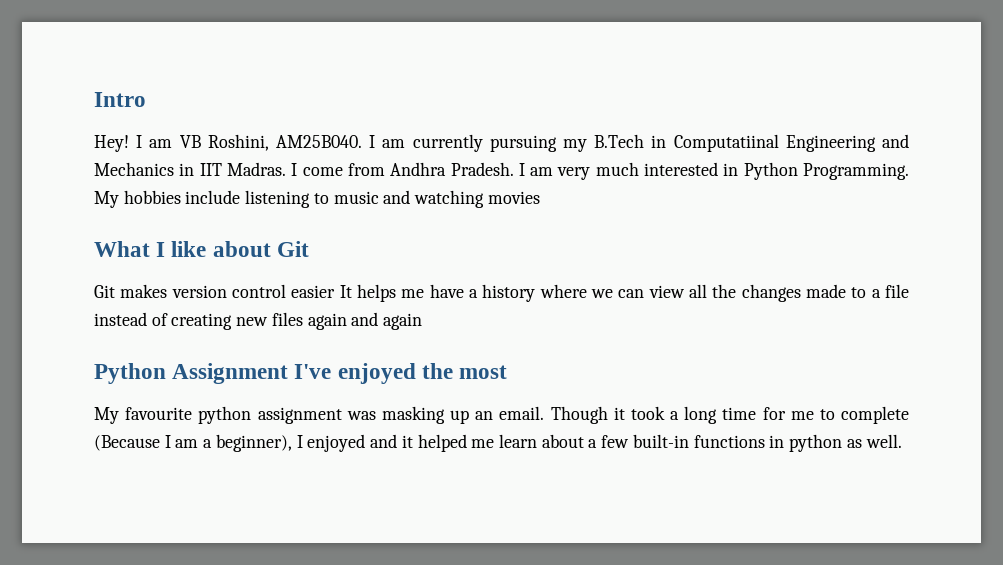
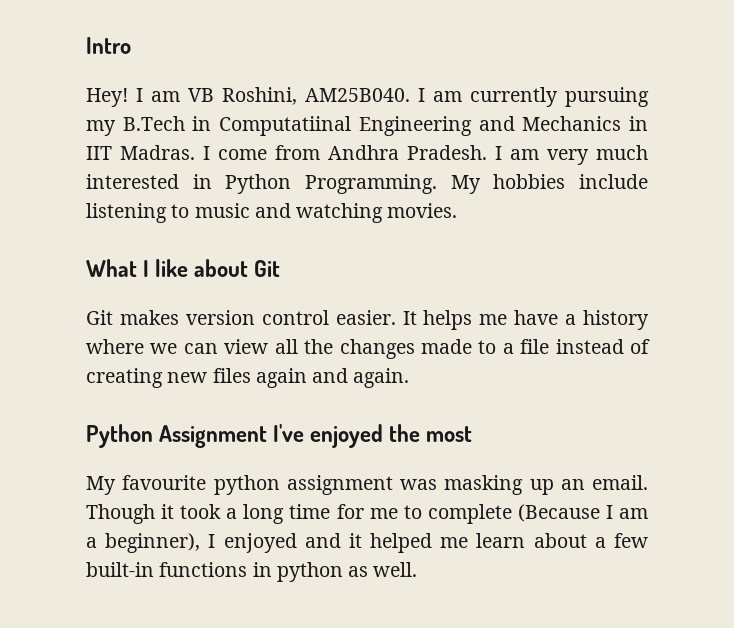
[487,191,540,204] movies -> [387,203,458,218] movies.
[291,285,336,298] easier -> [335,310,396,325] easier.
[383,313,423,330] again -> [353,368,410,388] again.

